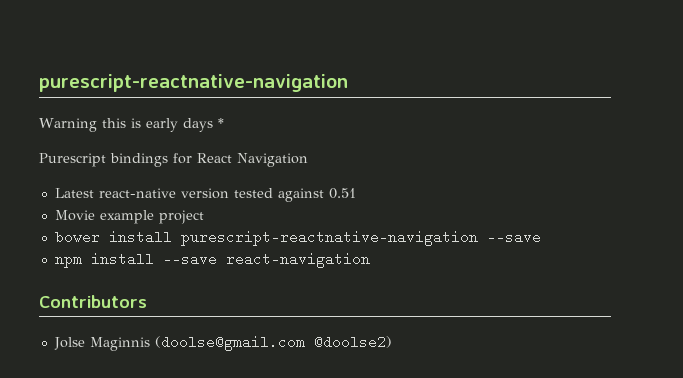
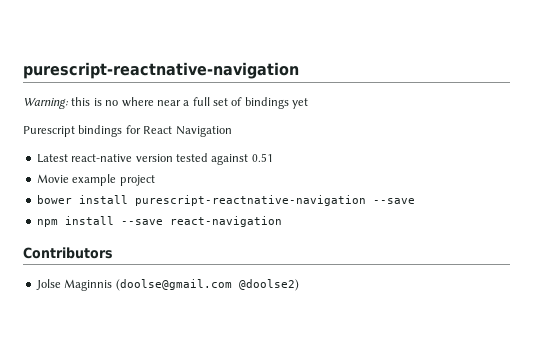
[39,118,97,132] Warning -> [23,98,69,109] Warning:
[145,118,224,132] early days * -> [105,97,309,109] no where near a full set of bindings yet

